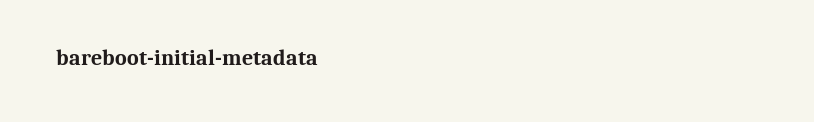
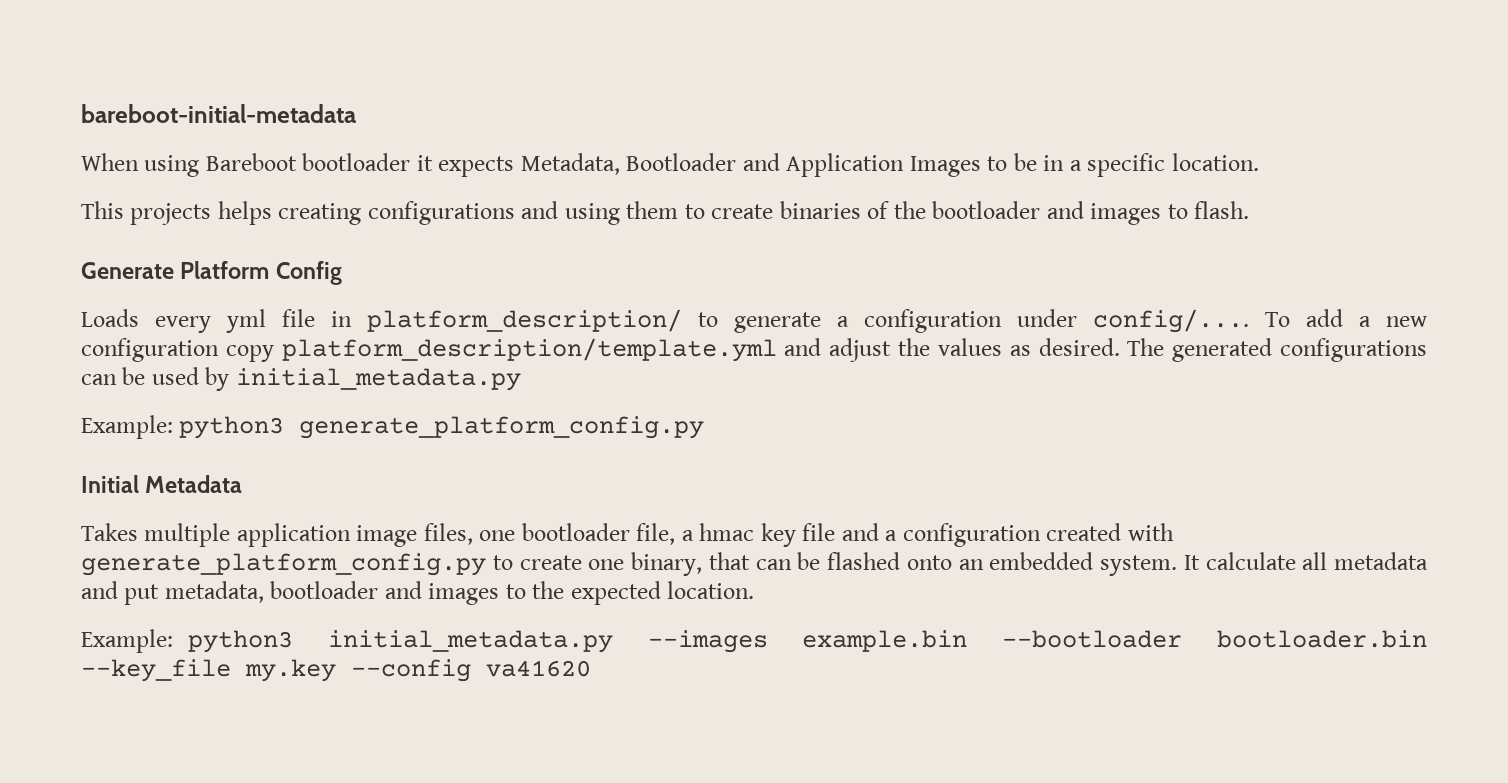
(318, 57) none -> [81,153,1259,177] [81,201,1250,225] [81,261,342,285] [81,309,1427,333] [81,338,1428,362] [81,367,521,391] [81,415,705,439] [81,475,243,493] [81,523,1174,547] [81,552,1428,576] [81,581,755,605] [81,629,1427,653] [81,659,591,682] // When using Bareboot bootloader it expects Metadata, Bootloader and Application Images to be in a specific location. // This projects helps creating configurations and using them to create binaries of the bootloader and images to flash. // Generate Platform Config // Loads every yml file in platform_description/ to generate a configuration under config/.... To add a new configuration copy platform_description/template.yml and adjust the values as desired. The generated configurations can be used by initial_metadata.py // Example: python3 generate_platform_config.py // Initial Metadata // Takes multiple application image files, one bootloader file, a hmac key file and a configuration created with generate_platform_config.py to create one binary, that can be flashed onto an embedded system. It calculate all metadata and put metadata, bootloader and images to the expected location. // Example: python3 initial_metadata.py --images example.bin --bootloader bootloader.bin --key_file my.key --config va41620

